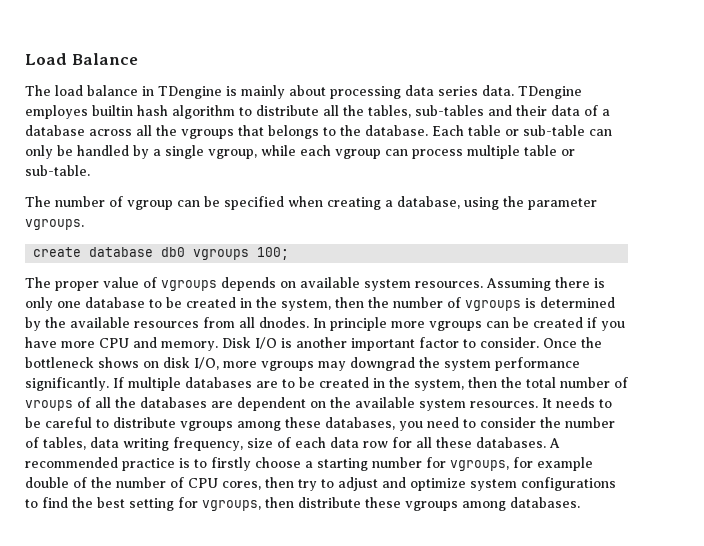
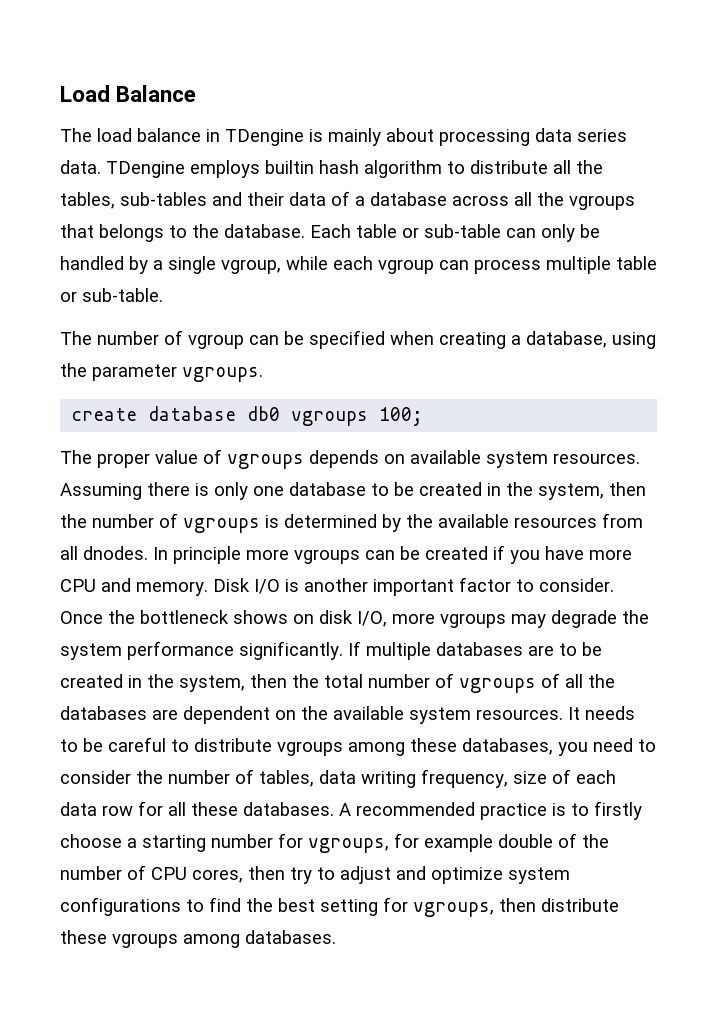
[25,105,88,119] employes -> [190,160,260,178] employs
[350,357,415,371] downgrad -> [551,610,617,628] degrade
[25,400,73,411] vroups -> [459,678,536,693] vgroups

